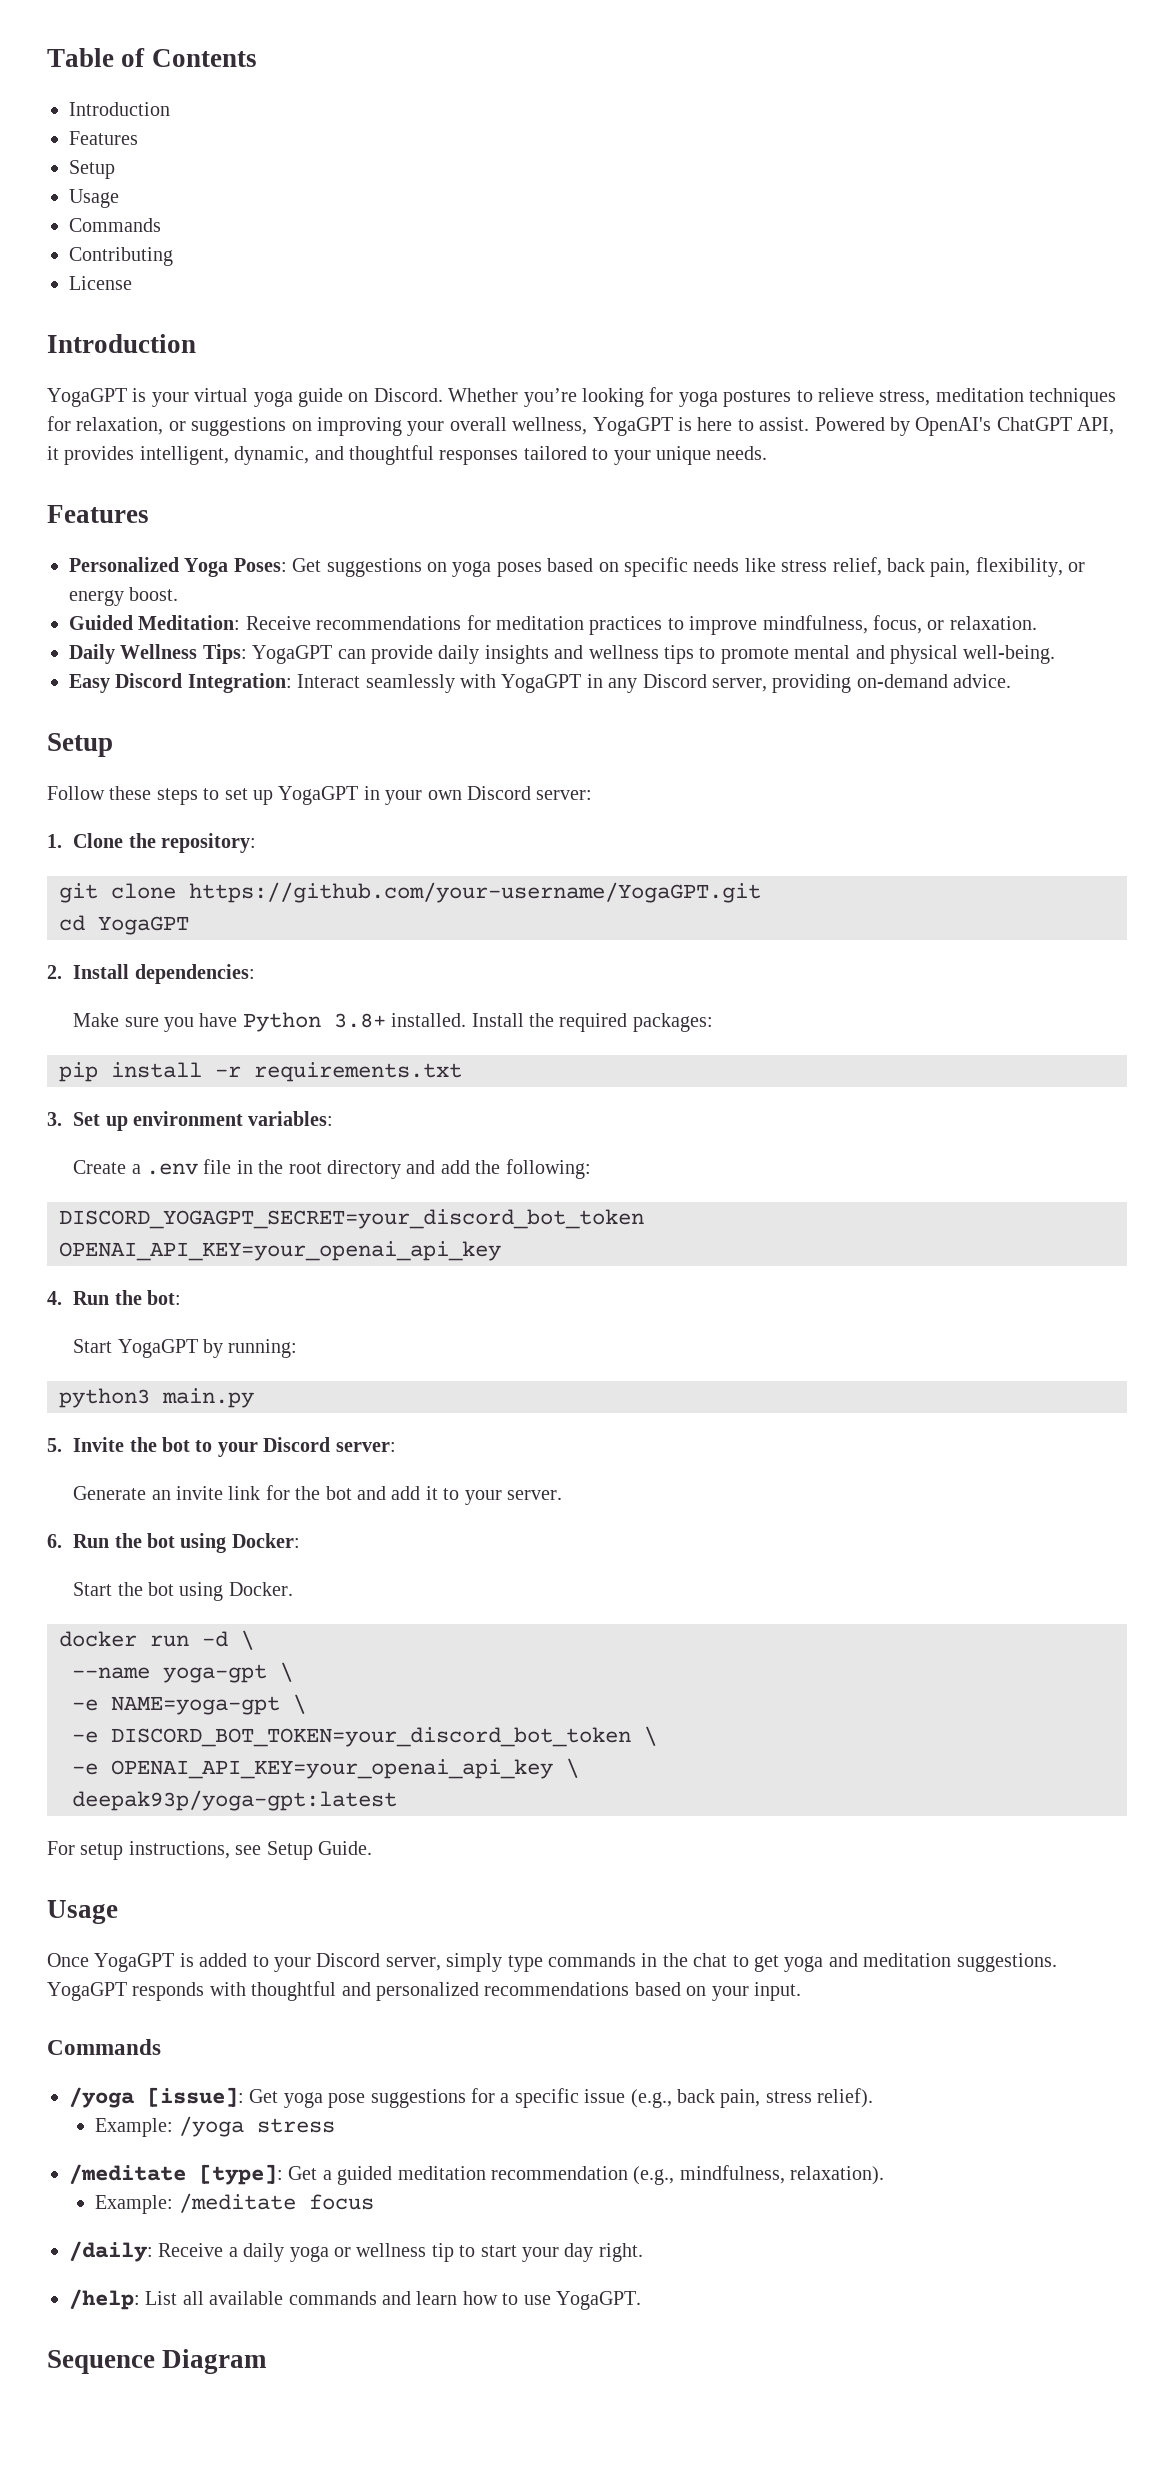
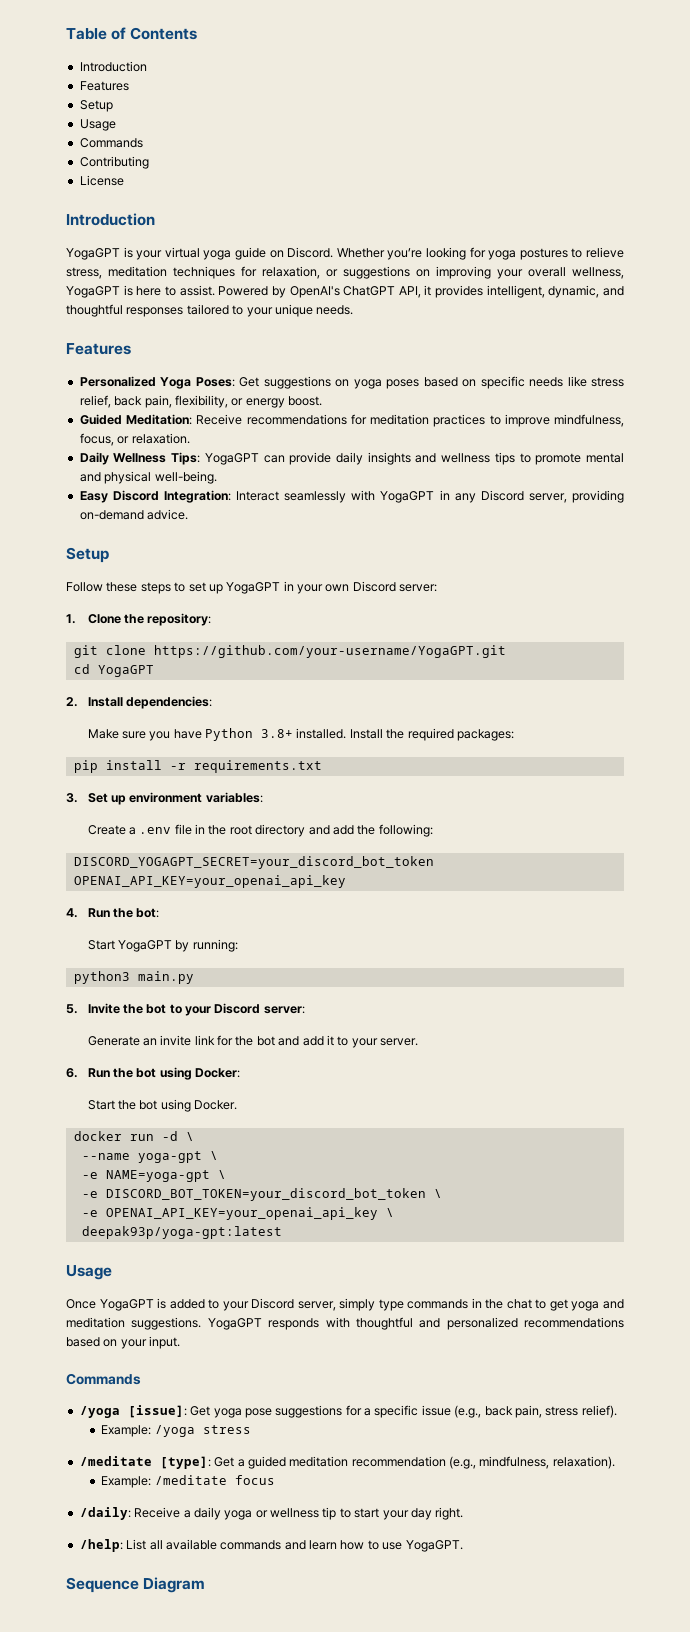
[47,1841,372,1860] // For setup instructions, see Setup Guide. -> (282, 1232) none

